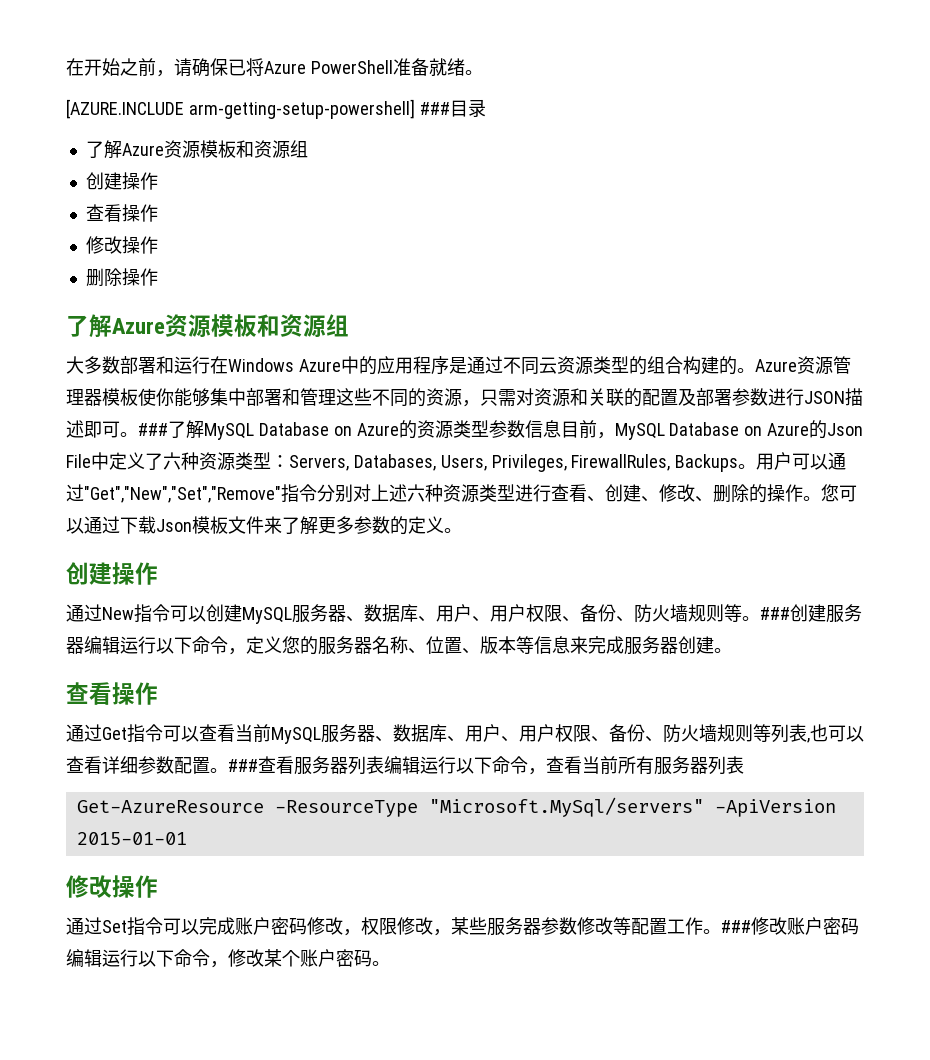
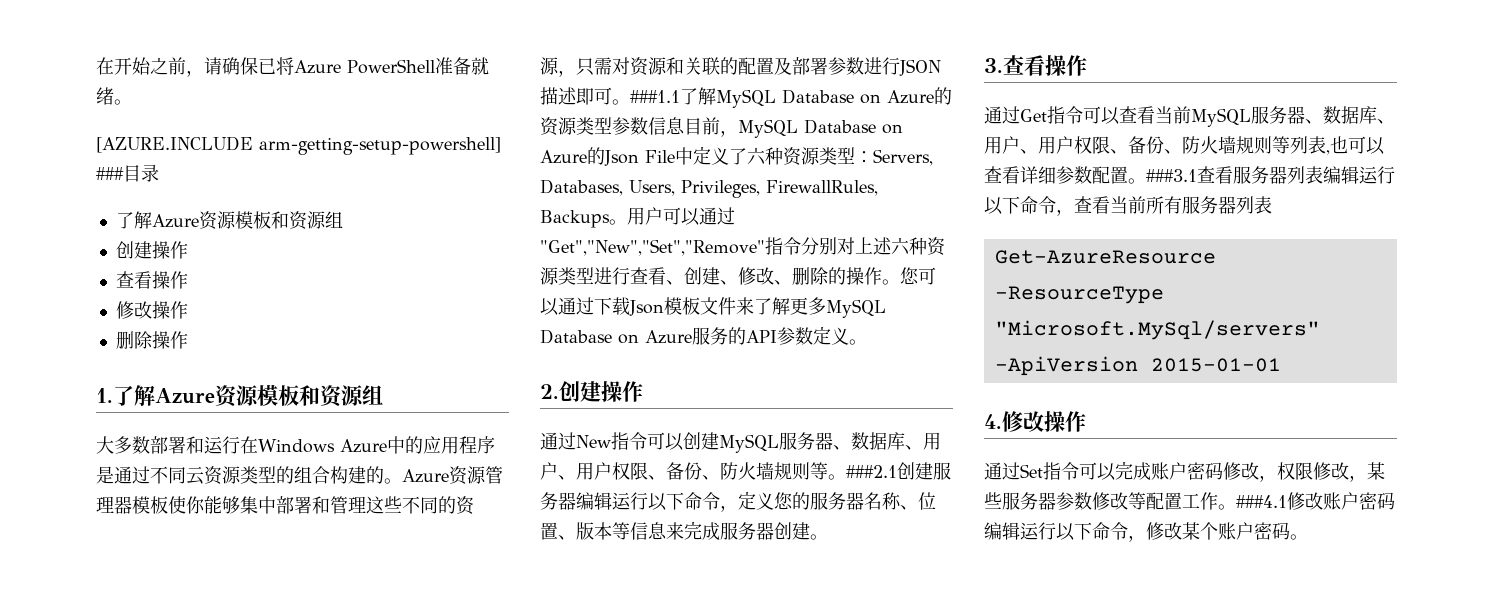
(158, 277) none -> [96,388,113,403] 1.
[138,423,168,436] ### -> [630,90,680,103] ###1.1
[354,516,408,535] 参数的 -> [826,299,886,318] [540,327,813,345] MySQL Database on Azure服务的API参数
(462, 530) none -> [540,384,559,399] 2.
[760,607,790,620] ### -> [846,465,897,478] ###2.1
(732, 650) none -> [984,58,1003,73] 3.
[228,759,258,772] ### -> [1146,169,1197,182] ###3.1
(187, 838) none -> [984,414,1002,429] 4.
[721,920,751,933] ### -> [1236,495,1287,508] ###4.1

